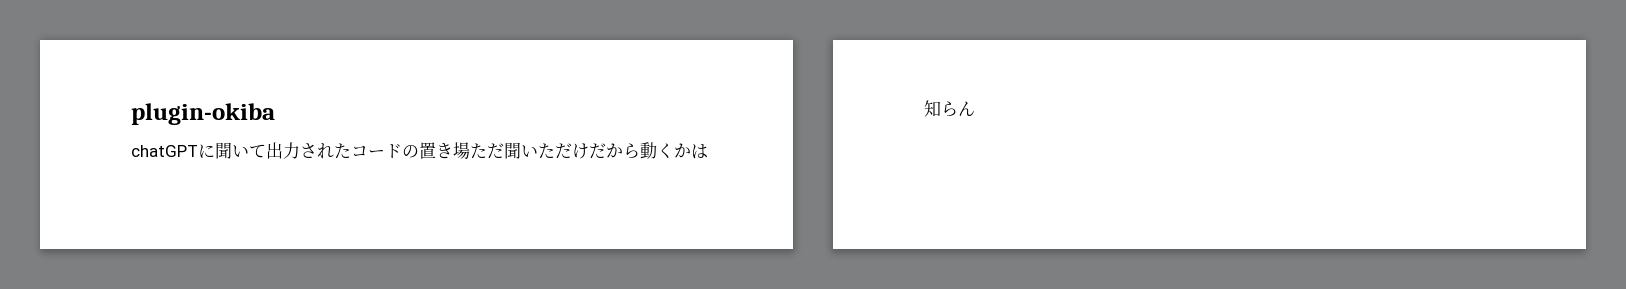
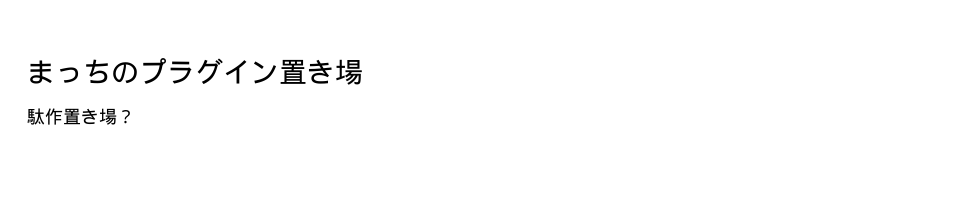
[131,103,275,125] [131,142,708,159] [924,100,975,117] plugin-okiba // chatGPTに聞いて出力されたコードの置き場ただ聞いただけだから動くかは知らん -> [27,58,363,85] [27,108,135,125] まっちのプラグイン置き場 // 駄作置き場？

